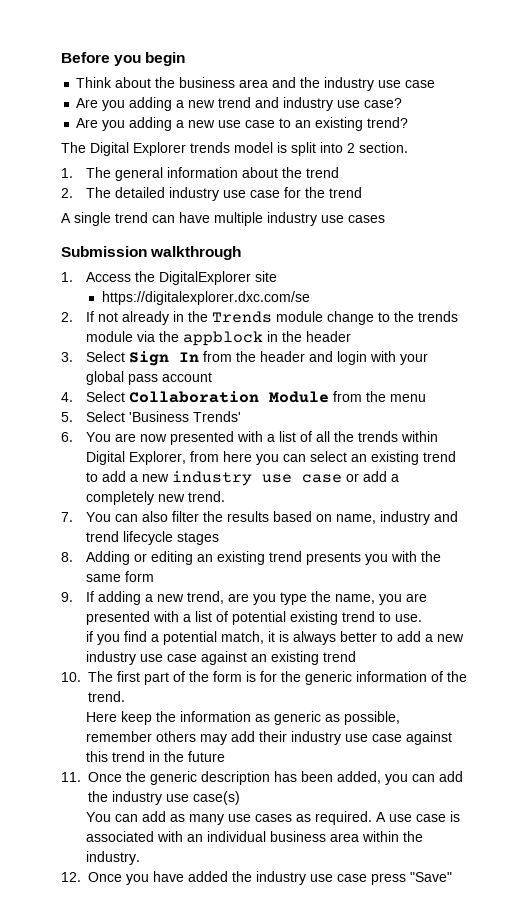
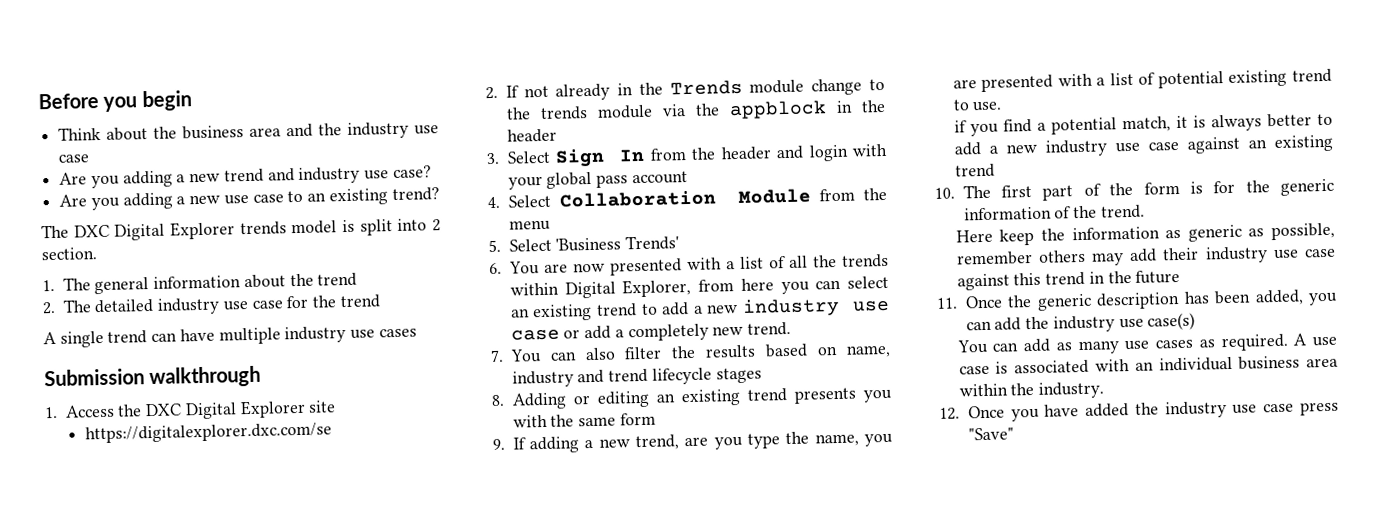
(86, 147) none -> [73,224,110,238] DXC
[159,271,252,285] DigitalExplorer -> [145,399,306,420] DXC Digital Explorer

